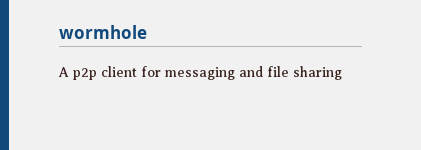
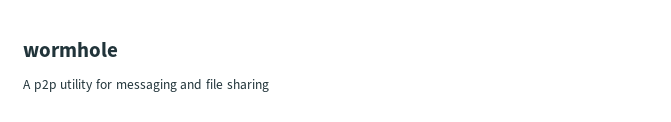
[101,66,137,77] client -> [60,79,94,92] utility

